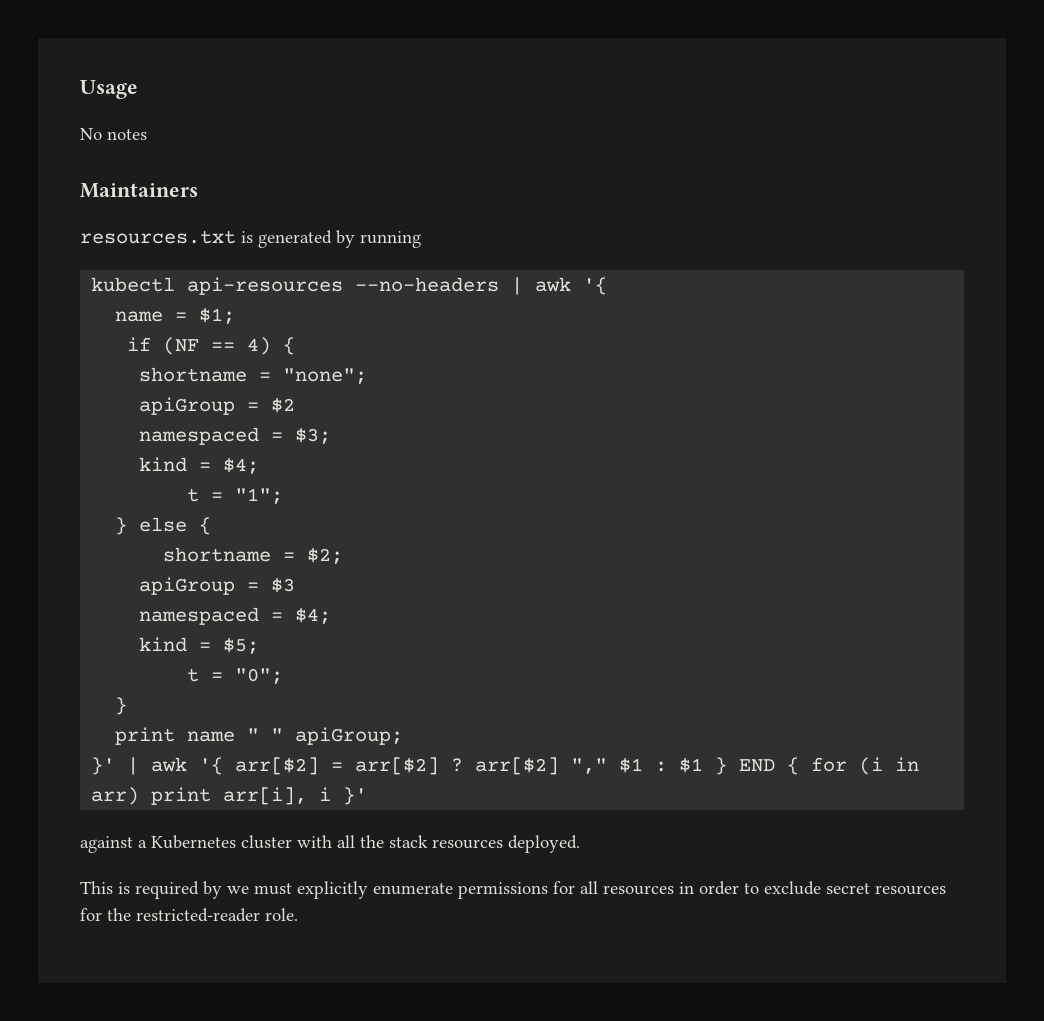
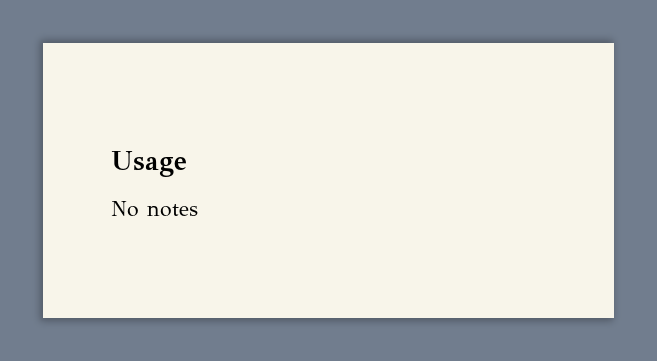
[80,183,198,198] [80,230,421,248] [91,277,608,295] [115,307,236,324] [127,337,296,355] [139,367,368,384] [139,397,296,415] [139,427,332,445] [139,457,260,474] [187,488,284,504] [115,517,212,535] [163,547,344,564] [139,577,296,595] [139,607,332,625] [139,637,260,654] [187,668,284,684] [115,697,128,715] [115,727,404,745] [91,757,920,775] [91,787,368,805] [80,835,580,853] [80,881,946,899] [80,908,298,922] // Maintainers // resources.txt is generated by running // kubectl api-resources --no-headers | awk '{ // name = $1; // if (NF == 4) { // shortname = "none"; // apiGroup = $2 // namespaced = $3; // kind = $4; // t = "1"; // } else { // shortname = $2; // apiGroup = $3 // namespaced = $4; // kind = $5; // t = "0"; // } // print name " " apiGroup; // }' | awk '{ arr[$2] = arr[$2] ? arr[$2] "," $1 : $1 } END { for (i in arr) print arr[i], i }' // against a Kubernetes cluster with all the stack resources deployed. // This is required by we must explicitly enumerate permissions for all resources in order to exclude secret resources for the restricted-reader role. -> (198, 210) none

